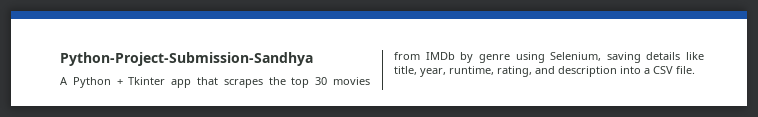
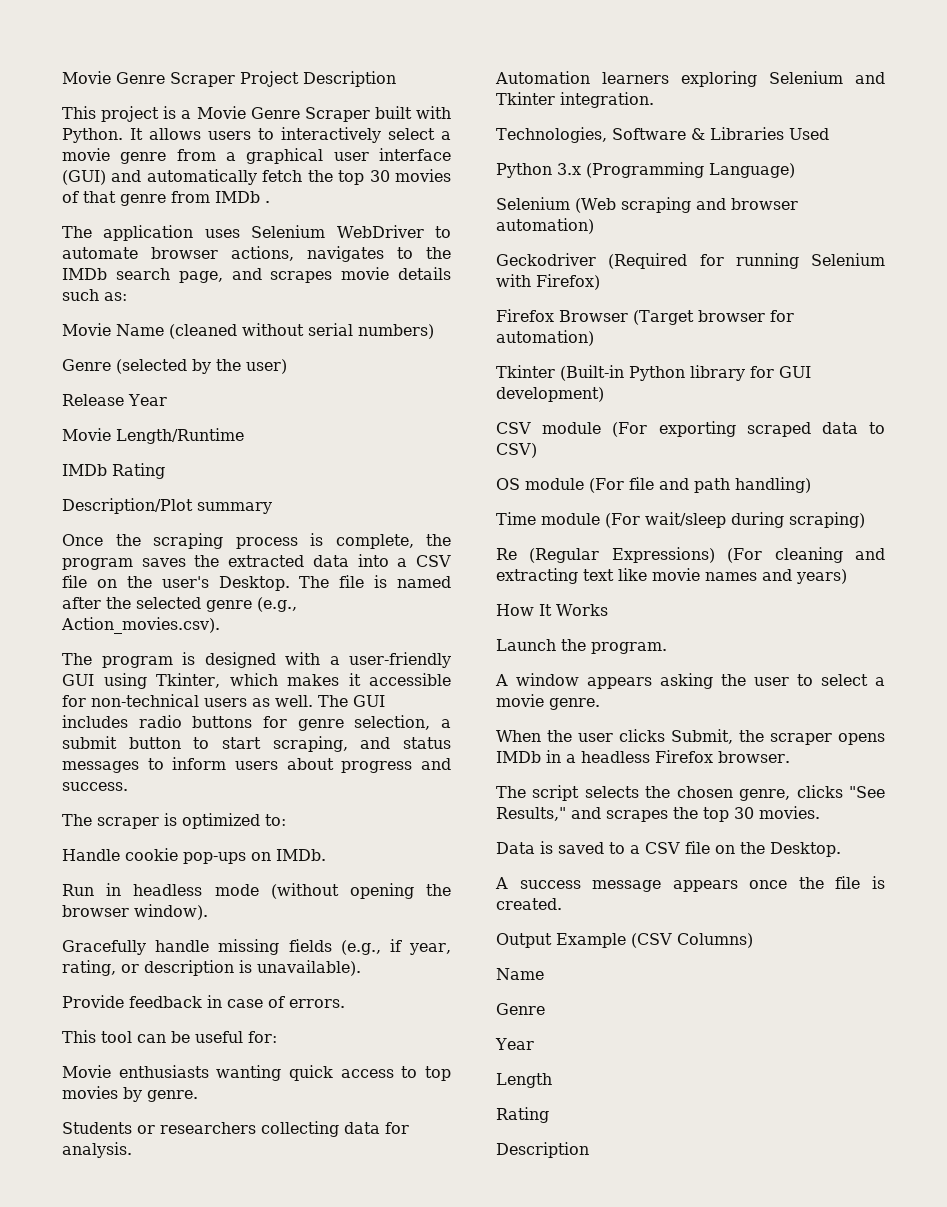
[60,52,313,66] [60,77,371,88] [394,52,704,63] [394,66,695,77] Python-Project-Submission-Sandhya // A Python + Tkinter app that scrapes the top 30 movies from IMDb by genre using Selenium, saving details like title, year, runtime, rating, and description into a CSV file. -> [62,71,396,87] [62,106,451,122] [62,127,451,143] [62,148,451,164] [62,169,451,185] [62,191,270,206] [62,225,451,241] [62,246,451,262] [62,267,451,283] [62,289,127,301] [62,323,434,339] [62,359,287,374] [62,394,167,406] [62,428,244,444] [62,463,165,479] [62,498,272,514] [62,533,451,549] [62,554,452,570] [62,575,451,591] [62,597,297,612] [61,617,220,634] [62,652,451,668] [62,673,451,689] [62,694,385,707] [62,715,451,731] [62,736,451,752] [62,757,451,773] [62,782,128,791] [62,813,286,829] [62,848,326,864] [62,883,451,899] [62,904,208,920] [62,939,452,955] [62,960,361,976] [62,995,345,1008] [62,1030,277,1043] [62,1065,452,1081] [62,1086,198,1102] [62,1121,409,1137] [62,1142,132,1158] [495,71,885,87] [496,92,654,108] [496,127,829,143] [496,162,795,178] [496,197,798,213] [496,218,594,234] [496,253,885,269] [496,274,600,290] [496,309,794,325] [496,330,594,346] [496,365,811,381] [496,387,604,402] [496,421,885,437] [496,443,537,458] [496,477,811,493] [496,512,865,528] [496,547,885,563] [496,568,847,584] [496,604,608,616] [496,639,667,654] [495,673,885,689] [496,694,600,710] [496,729,885,745] [496,750,790,763] [496,785,885,801] [496,806,820,822] [496,841,841,857] [495,876,885,892] [496,898,562,910] [496,933,753,948] [496,968,544,980] [496,1003,545,1015] [495,1038,534,1050] [496,1073,552,1088] [496,1107,549,1123] [496,1142,589,1158] Movie Genre Scraper Project Description // This project is a Movie Genre Scraper built with Python. It allows users to interactively select a movie genre from a graphical user interface (GUI) and automatically fetch the top 30 movies of that genre from IMDb . // The application uses Selenium WebDriver to automate browser actions, navigates to the IMDb search page, and scrapes movie details such as: // Movie Name (cleaned without serial numbers) // Genre (selected by the user) // Release Year // Movie Length/Runtime // IMDb Rating // Description/Plot summary // Once the scraping process is complete, the program saves the extracted data into a CSV file on the user's Desktop. The file is named after the selected genre (e.g., Action_movies.csv). // The program is designed with a user-friendly GUI using Tkinter, which makes it accessible for non-technical users as well. The GUI includes radio buttons for genre selection, a submit button to start scraping, and status messages to inform users about progress and success. // The scraper is optimized to: // Handle cookie pop-ups on IMDb. // Run in headless mode (without opening the browser window). // Gracefully handle missing fields (e.g., if year, rating, or description is unavailable). // Provide feedback in case of errors. // This tool can be useful for: // Movie enthusiasts wanting quick access to top movies by genre. // Students or researchers collecting data for analysis. // Automation learners exploring Selenium and Tkinter integration. // Technologies, Software & Libraries Used // Python 3.x (Programming Language) // Selenium (Web scraping and browser automation) // Geckodriver (Required for running Selenium with Firefox) // Firefox Browser (Target browser for automation) // Tkinter (Built-in Python library for GUI development) // CSV module (For exporting scraped data to CSV) // OS module (For file and path handling) // Time module (For wait/sleep during scraping) // Re (Regular Expressions) (For cleaning and extracting text like movie names and years) // How It Works // Launch the program. // A window appears asking the user to select a movie genre. // When the user clicks Submit, the scraper opens IMDb in a headless Firefox browser. // The script selects the chosen genre, clicks "See Results," and scrapes the top 30 movies. // Data is saved to a CSV file on the Desktop. // A success message appears once the file is created. // Output Example (CSV Columns) // Name // Genre // Year // Length // Rating // Description

